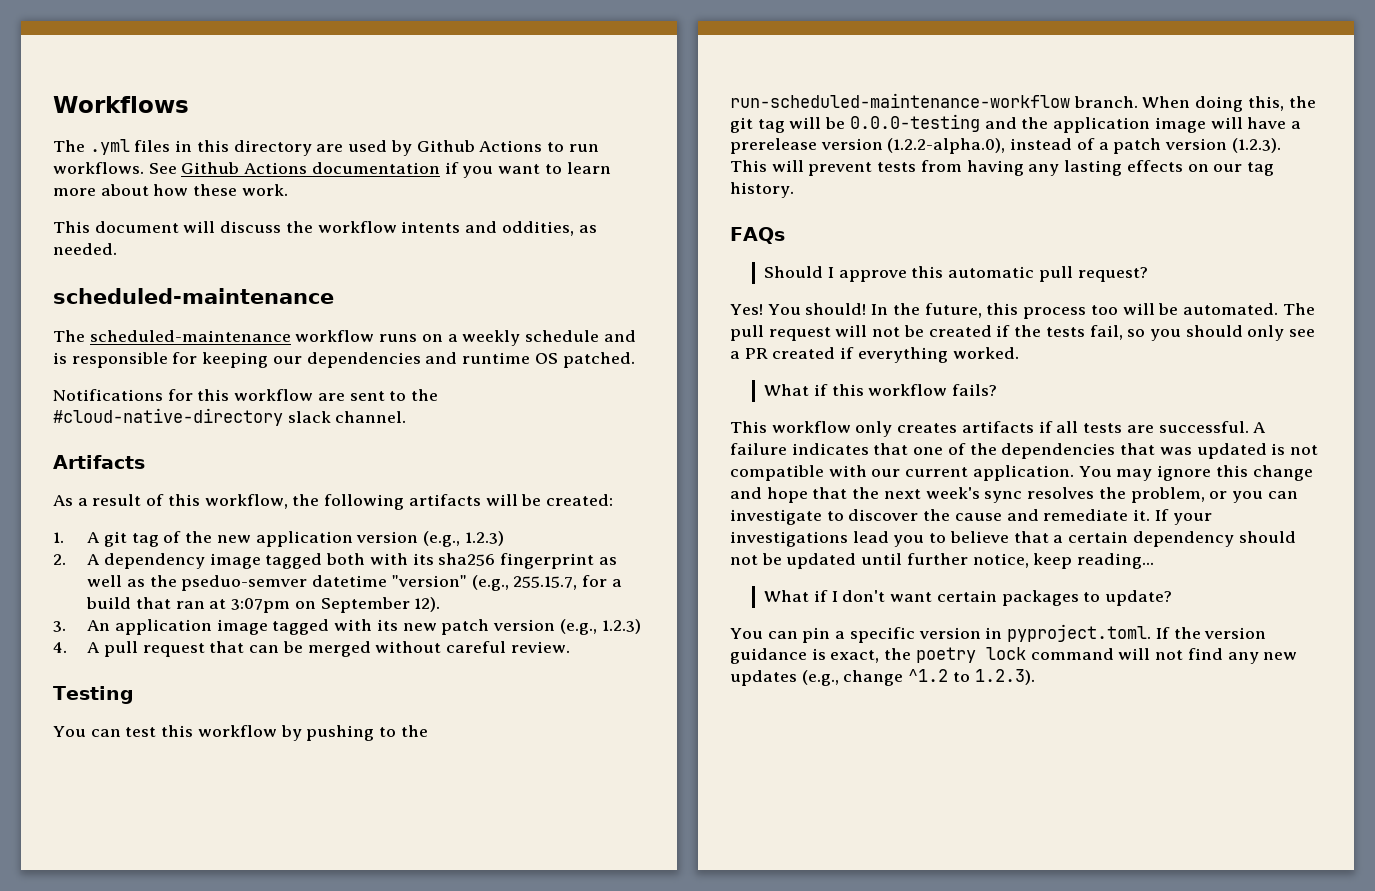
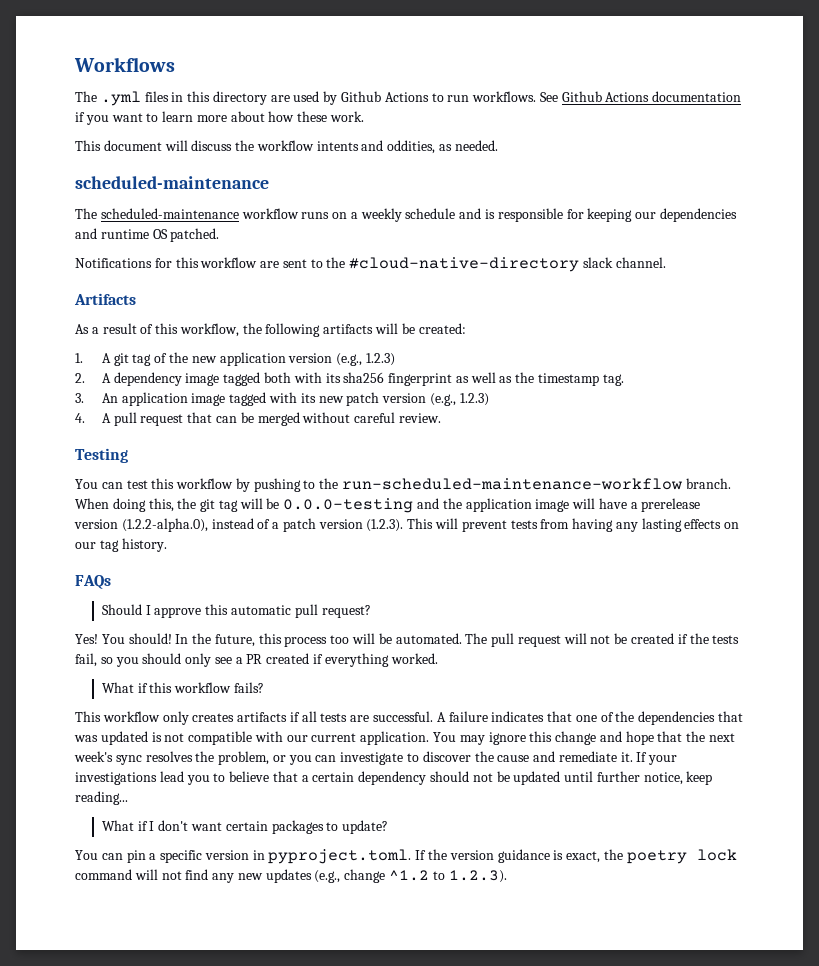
[181,575,622,591] [86,597,441,613] pseduo-semver datetime "version" (e.g., 255.15.7, for a build that ran at 3:07pm on September 12). -> [538,373,624,386] timestamp tag.

